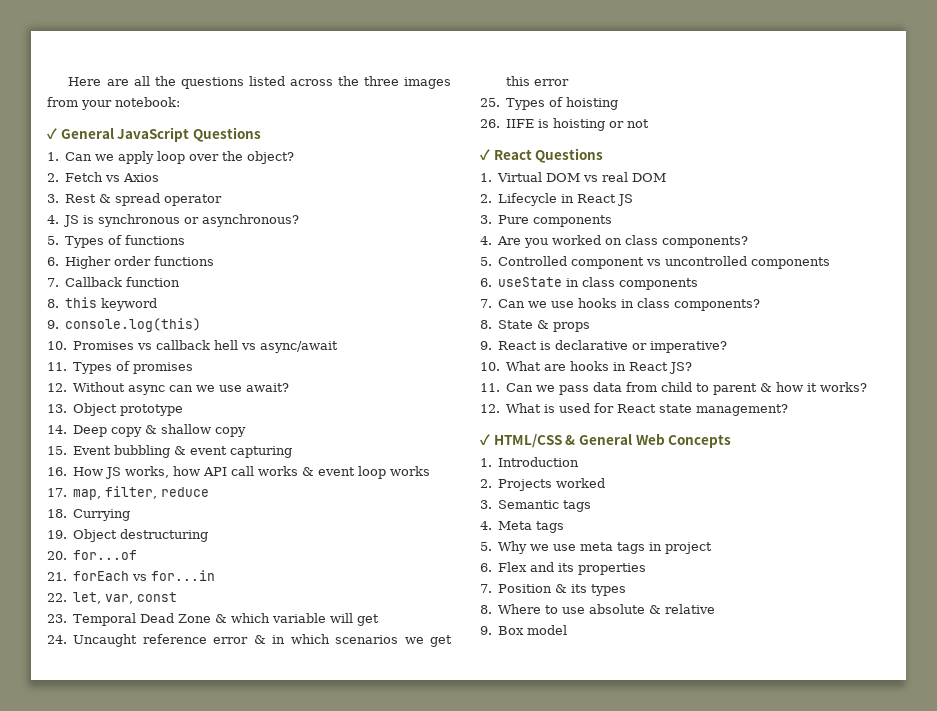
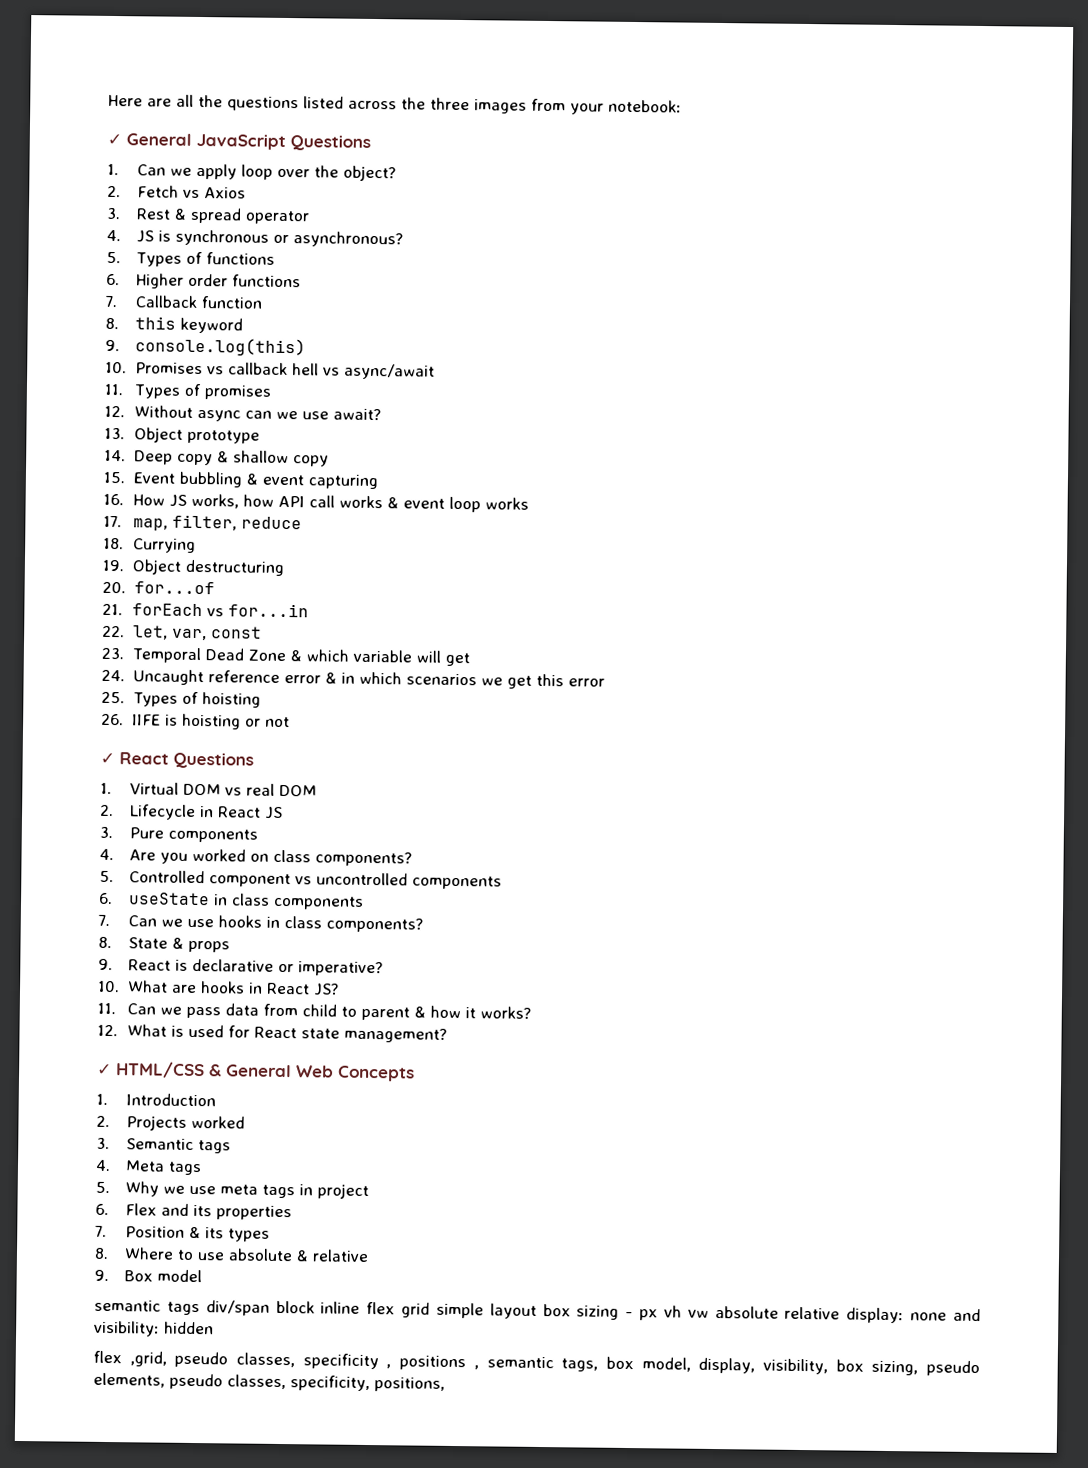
(568, 630) none -> [94,1299,982,1324] [94,1320,214,1337] [93,1350,980,1377] [93,1372,445,1392] // semantic tags div/span block inline flex grid simple layout box sizing - px vh vw absolute relative display: none and visibility: hidden // flex ,grid, pseudo classes, specificity , positions , semantic tags, box model, display, visibility, box sizing, pseudo elements, pseudo classes, specificity, positions,

